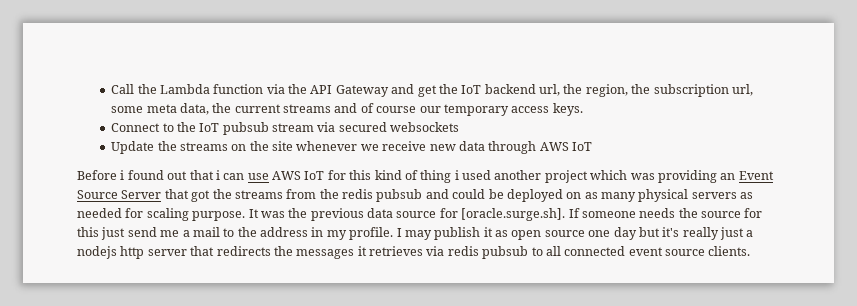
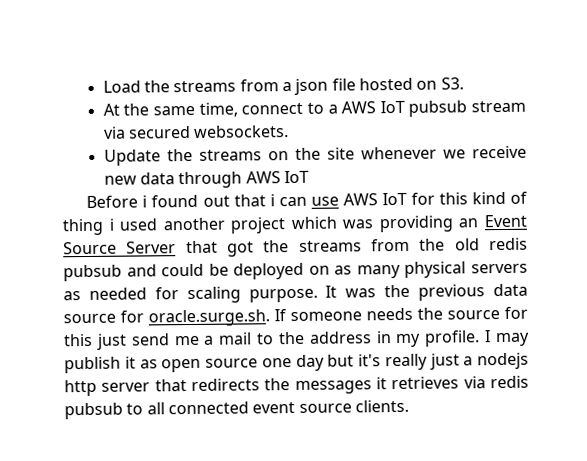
[111,84,753,97] [111,103,583,116] [111,122,196,132] Call the Lambda function via the API Gateway and get the IoT backend url, the region, the subscription url, some meta data, the current streams and of course our temporary access keys. // Connect to the -> [102,77,464,95] [102,101,377,117] Load the streams from a json file hosted on S3. // At the same time, connect to a AWS
[390,122,460,132] websockets -> [193,125,290,138] websockets.
(339, 194) none -> [454,238,480,251] old
[461,208,566,221] [oracle.surge.sh]. -> [148,309,270,327] oracle.surge.sh.

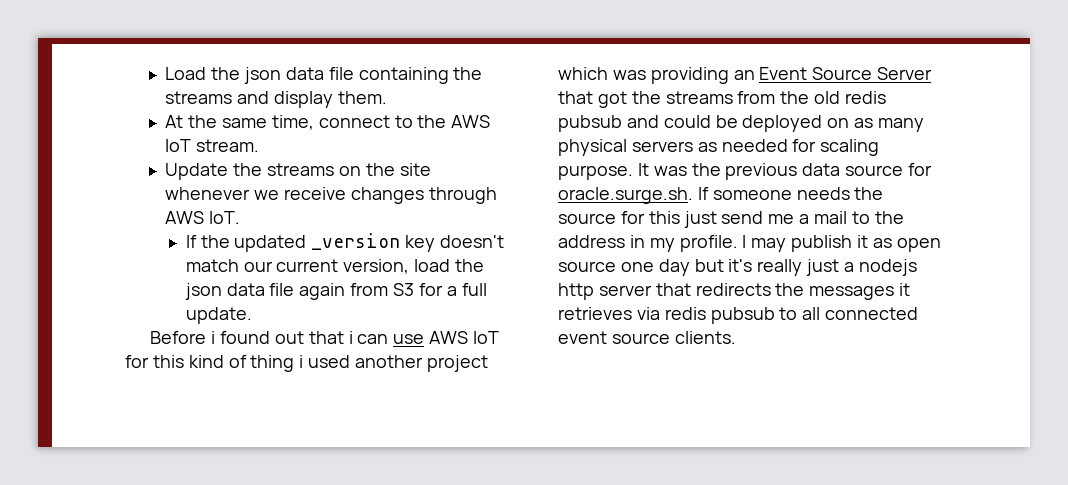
[173,77,464,95] streams from a json file hosted on S3. -> [243,67,483,84] [165,91,387,108] json data file containing the streams and display them.
[327,100,526,117] [102,125,290,139] a AWS IoT pubsub stream via secured websockets. -> [417,115,491,128] [165,139,260,152] the AWS IoT stream.
[103,170,310,189] new data through AWS IoT -> [350,187,497,204] [165,211,241,224] [185,233,504,252] [185,259,484,274] [184,283,487,300] [185,307,252,324] changes through AWS IoT. // If the updated _version key doesn't match our current version, load the json data file again from S3 for a full update.

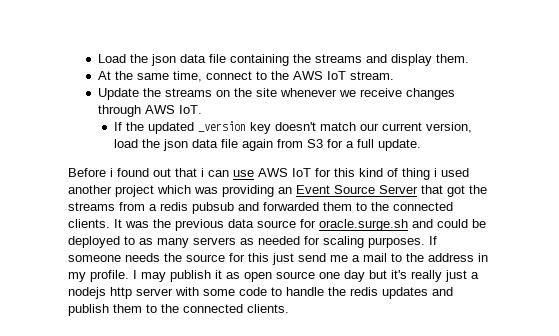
[780,91,841,104] the old -> [149,204,157,211] a
[663,115,925,132] [558,139,880,156] [558,165,633,180] could be deployed on as many physical servers as needed for scaling purpose. -> [263,202,453,211] [68,219,110,228] forwarded them to the connected clients.
[558,187,693,204] oracle.surge.sh. -> [319,219,486,231] [68,236,425,248] oracle.surge.sh and could be deployed to as many servers as needed for scaling purposes.
[655,283,911,300] [558,307,919,324] [558,331,670,344] that redirects the messages it retrieves via redis pubsub to all connected event source -> [175,287,453,299] [68,304,243,316] with some code to handle the redis updates and publish them to the connected

